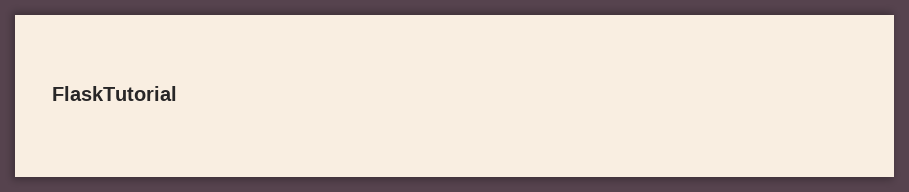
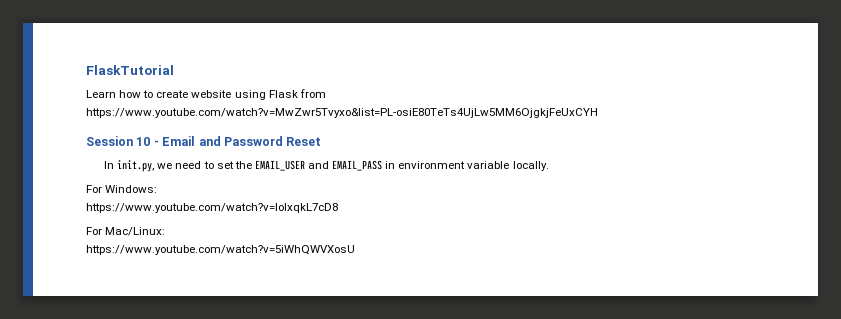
(177, 93) none -> [86,89,326,100] [86,108,598,118] [86,136,322,146] [104,160,549,172] [86,185,158,193] [86,203,338,213] [86,227,166,236] [86,245,355,255] // Learn how to create website using Flask from https://www.youtube.com/watch?v=MwZwr5Tvyxo&list=PL-osiE80TeTs4UjLw5MM6OjgkjFeUxCYH // Session 10 - Email and Password Reset // In init.py, we need to set the EMAIL_USER and EMAIL_PASS in environment variable locally. // For Windows: // https://www.youtube.com/watch?v=IolxqkL7cD8 // For Mac/Linux: // https://www.youtube.com/watch?v=5iWhQWVXosU

